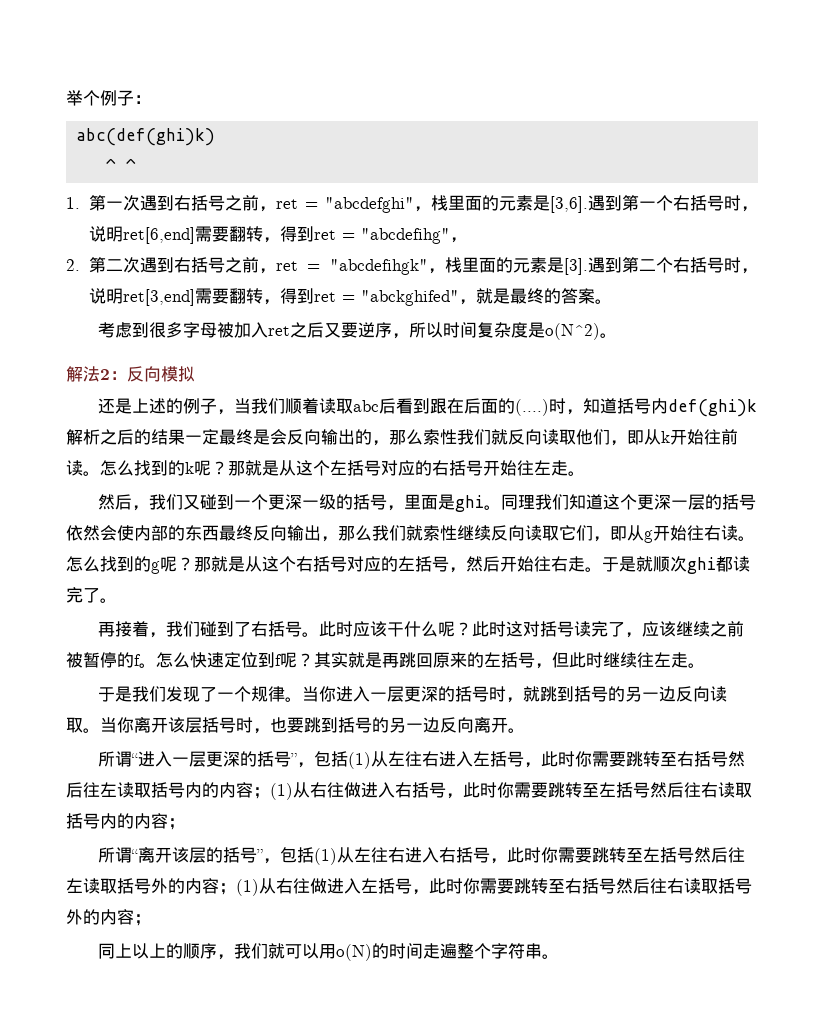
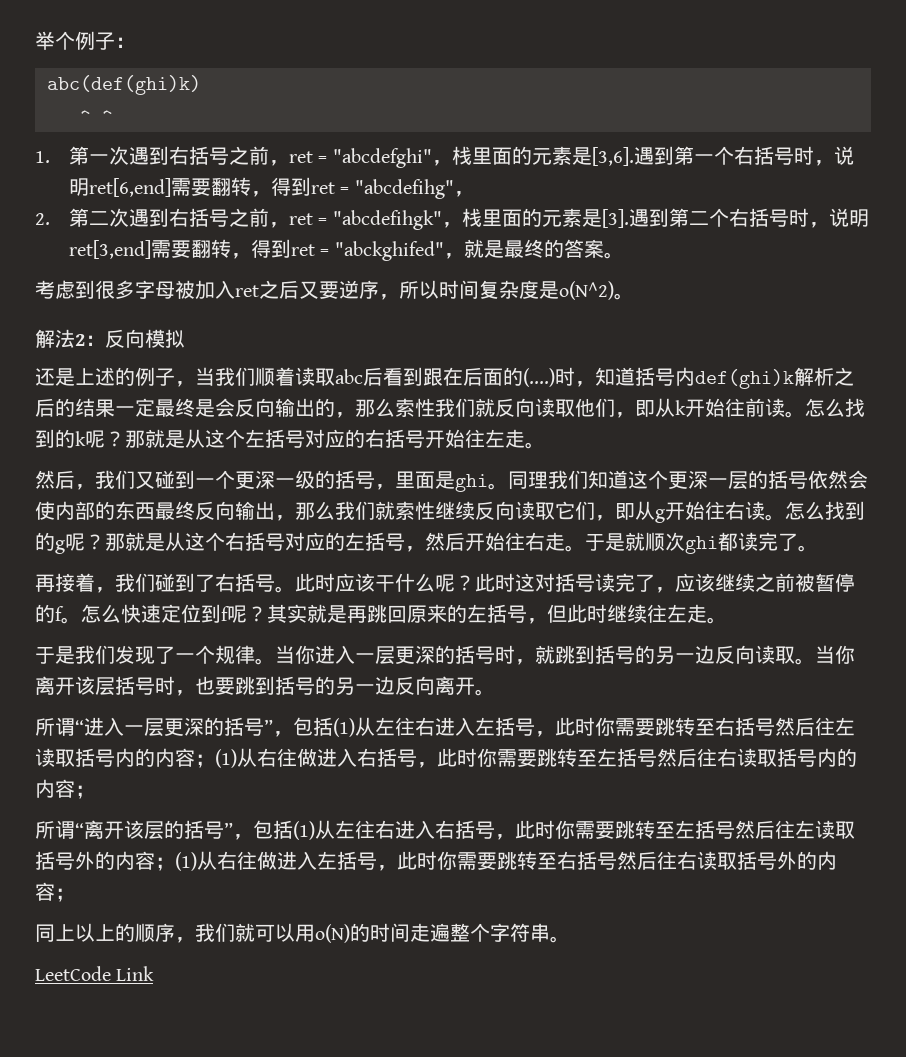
(559, 956) none -> [35,966,155,981] // LeetCode Link

